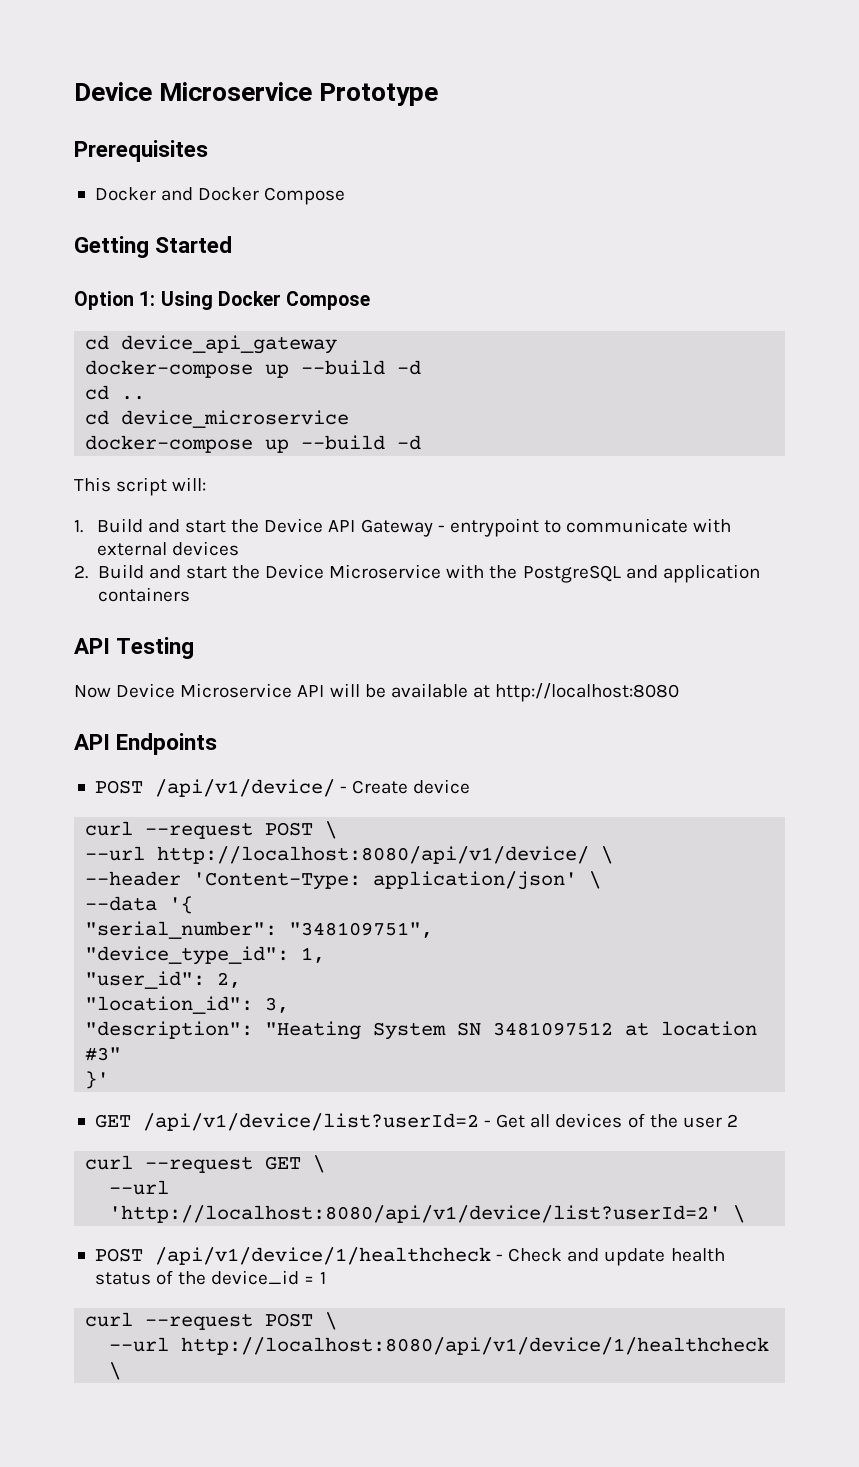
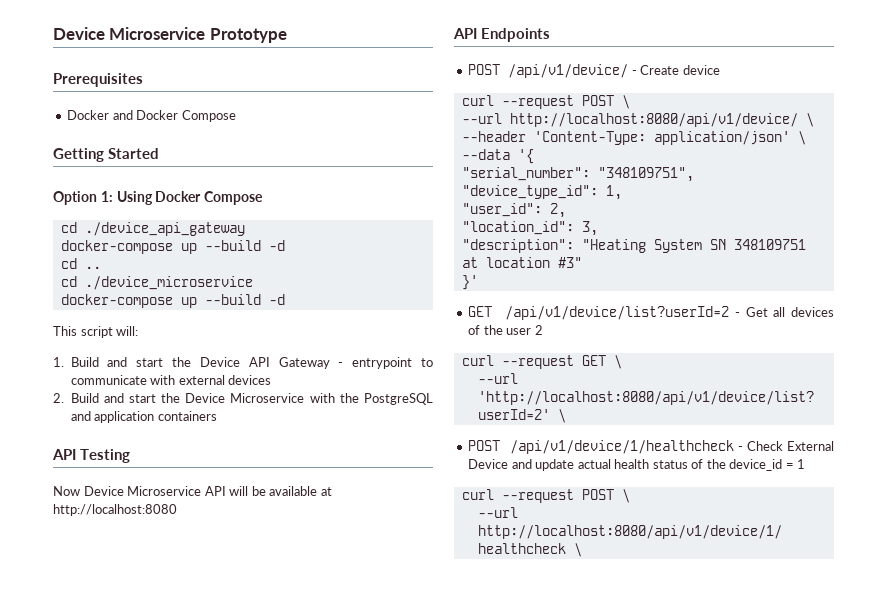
[121,335,338,354] device_api_gateway -> [84,222,245,236] ./device_api_gateway
[121,410,350,428] device_microservice -> [84,276,253,290] ./device_microservice
[493,1022,614,1036] 3481097512 -> [733,239,806,250] 348109751
(563, 1255) none -> [787,441,834,451] [468,459,509,469] External Device
(666, 1257) none -> [577,459,611,469] actual

